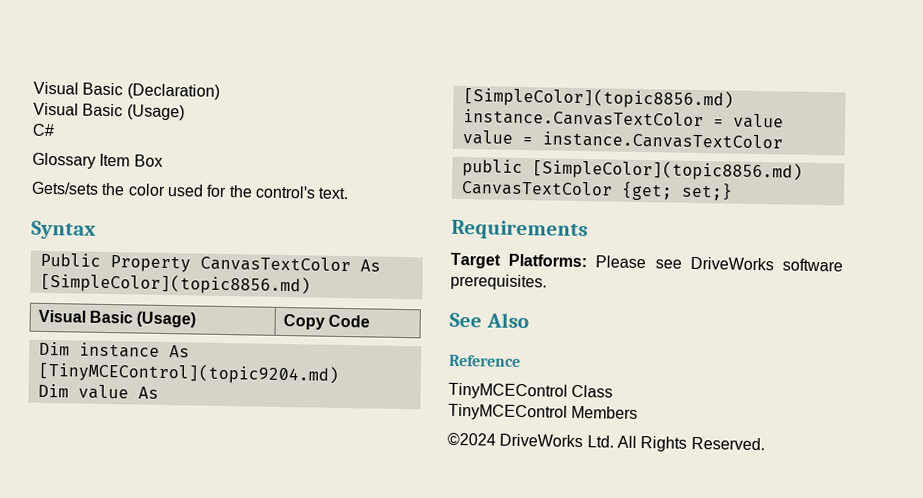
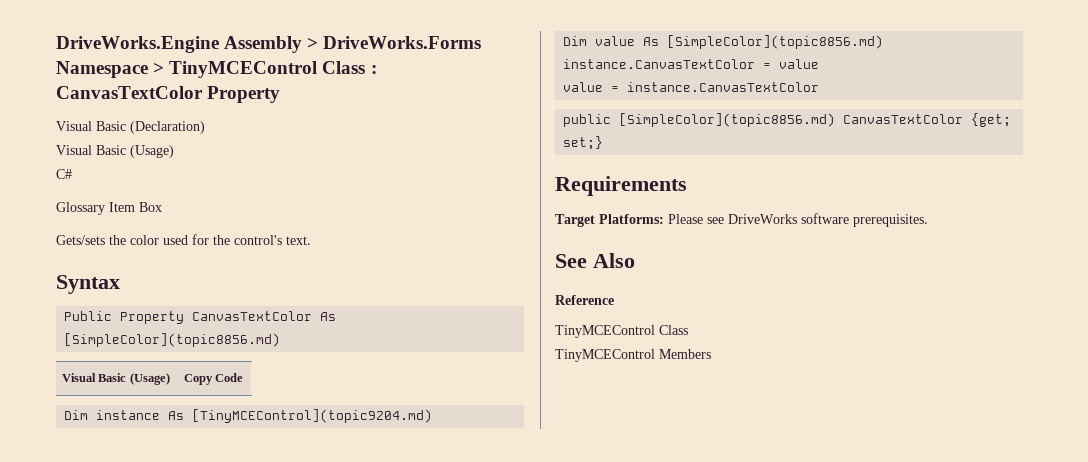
(33, 88) none -> [56,36,482,53] [56,61,377,78] [56,86,281,103] DriveWorks.Engine Assembly > DriveWorks.Forms Namespace > TinyMCEControl Class : CanvasTextColor Property //
[447,432,765,452] // ©2024 DriveWorks Ltd. All Rights Reserved. -> (711, 354) none

